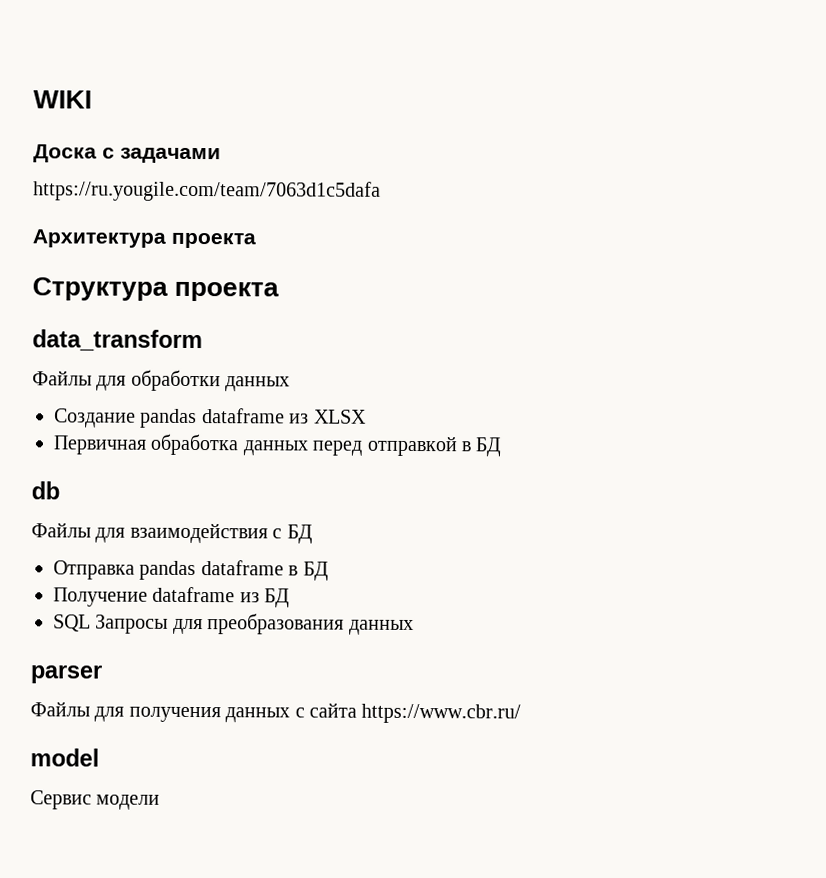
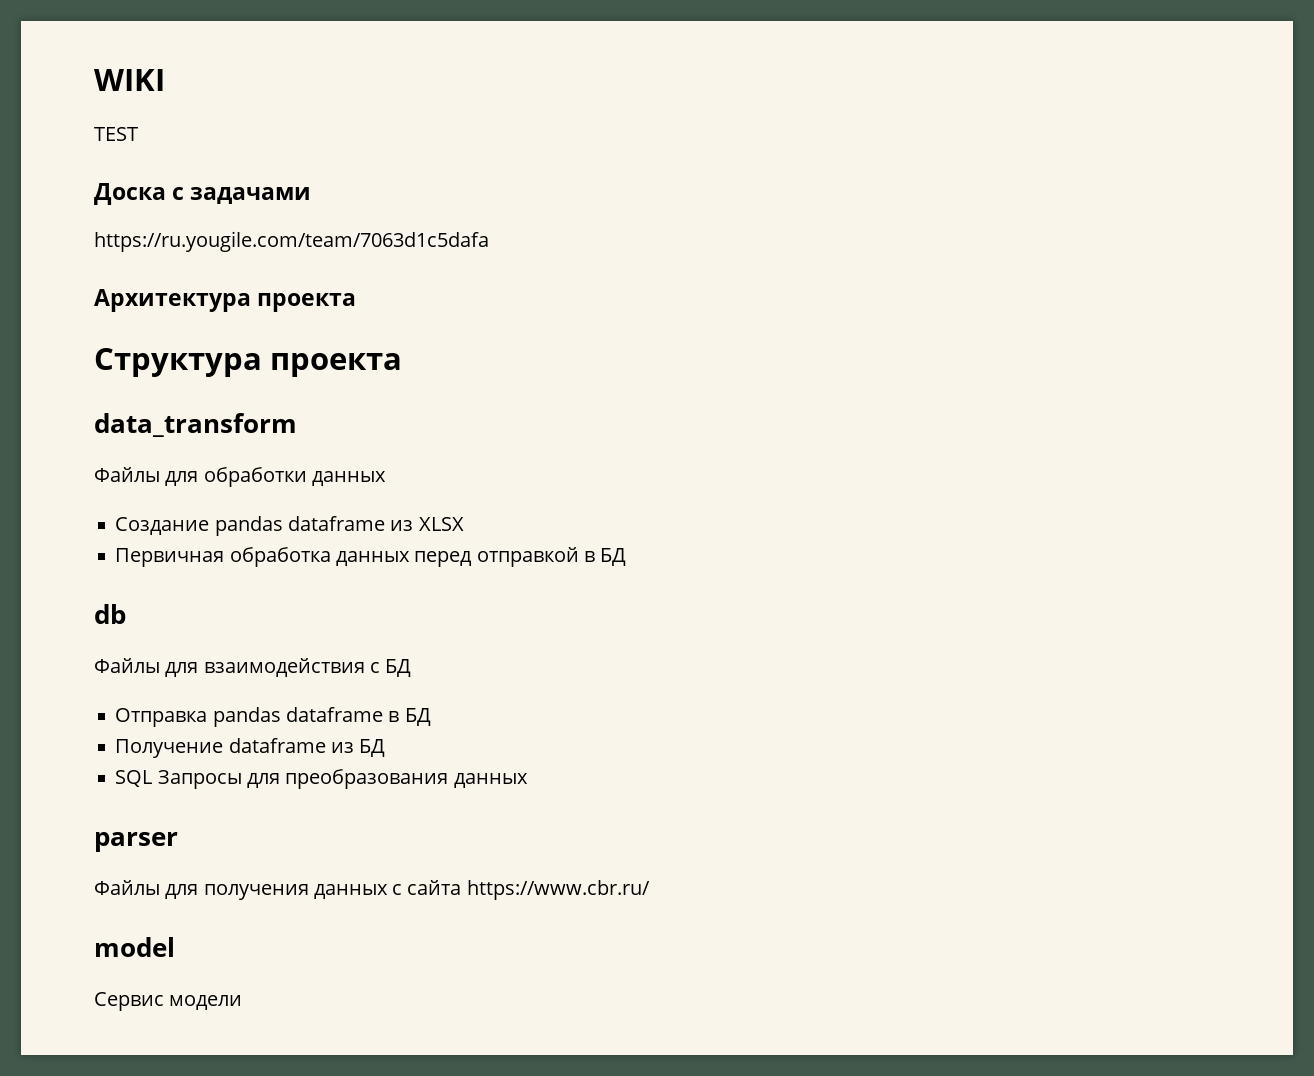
(92, 99) none -> [94,127,138,141] // TEST

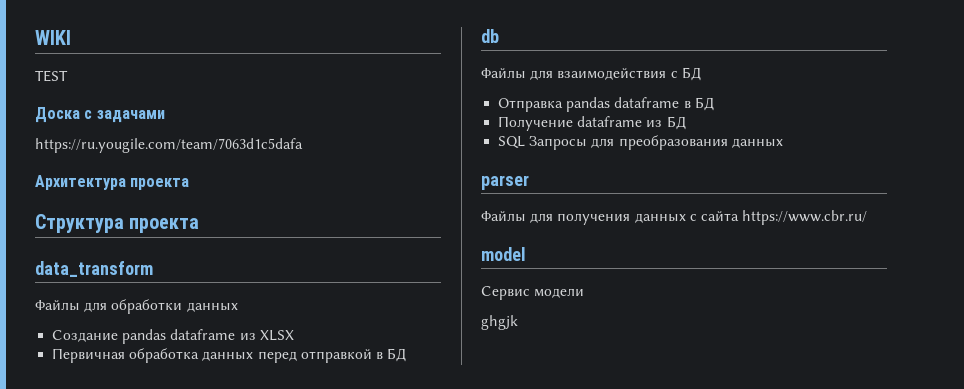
(243, 1002) none -> [481,315,518,330] // ghgjk

